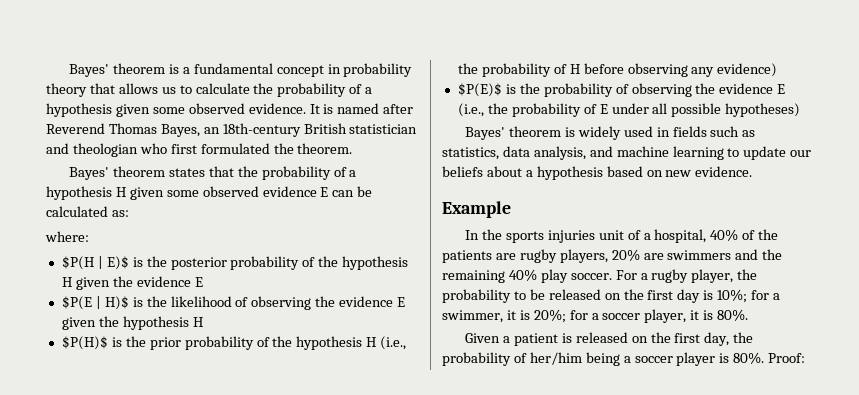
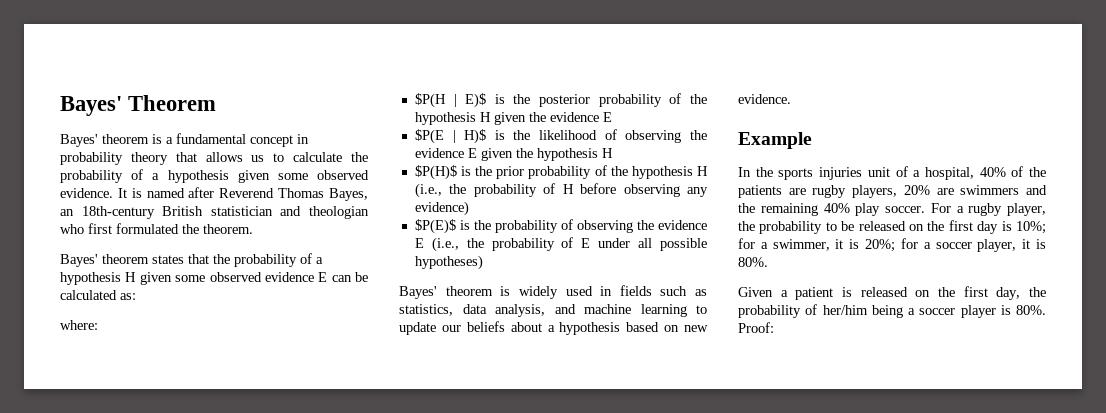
[69,64,110,77] Bayes' -> [60,95,217,116] [60,134,98,147] Bayes' Theorem // Bayes'

